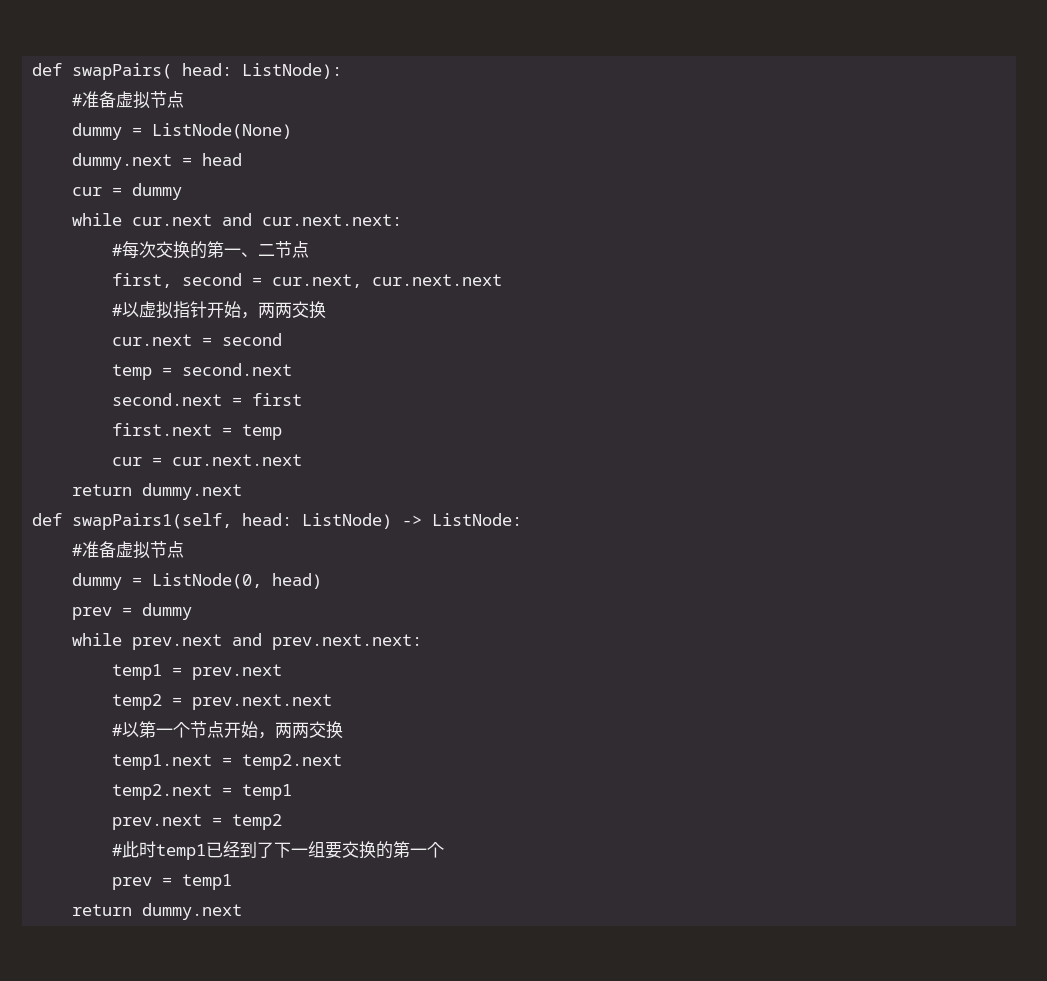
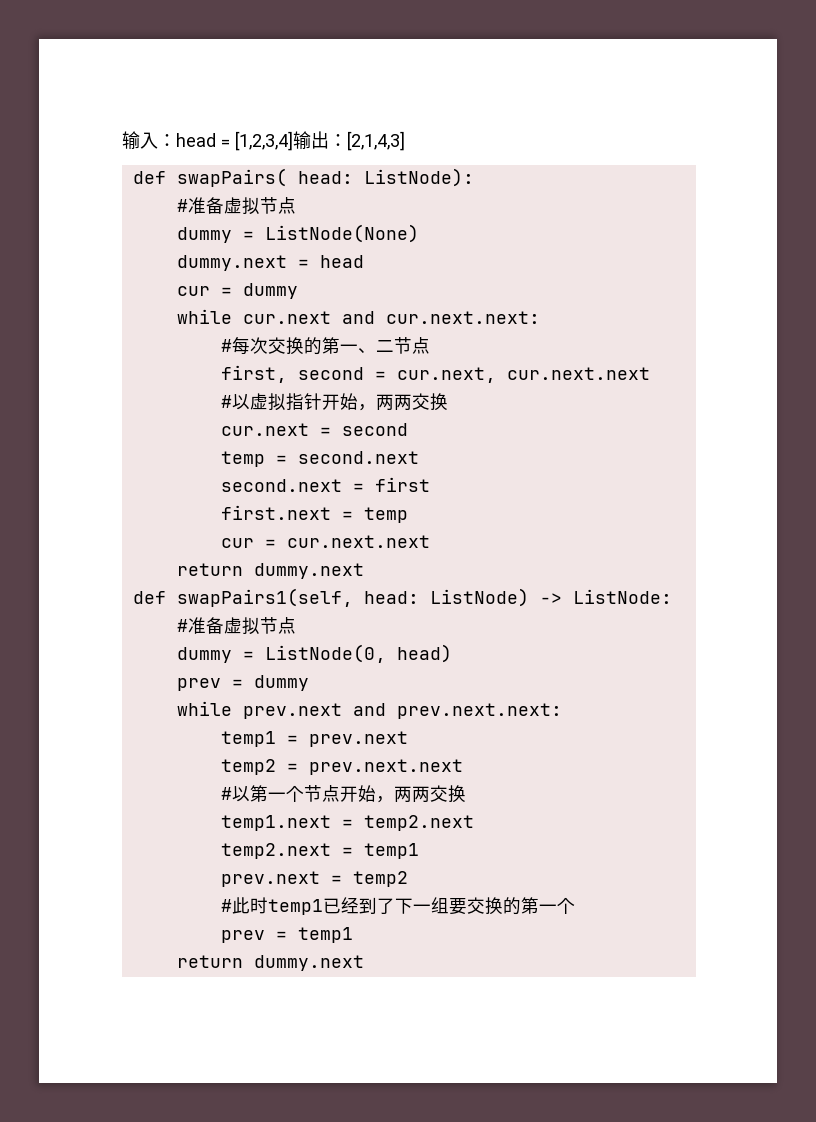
(32, 69) none -> [122,131,405,151] 输入：head = [1,2,3,4]输出：[2,1,4,3] //

